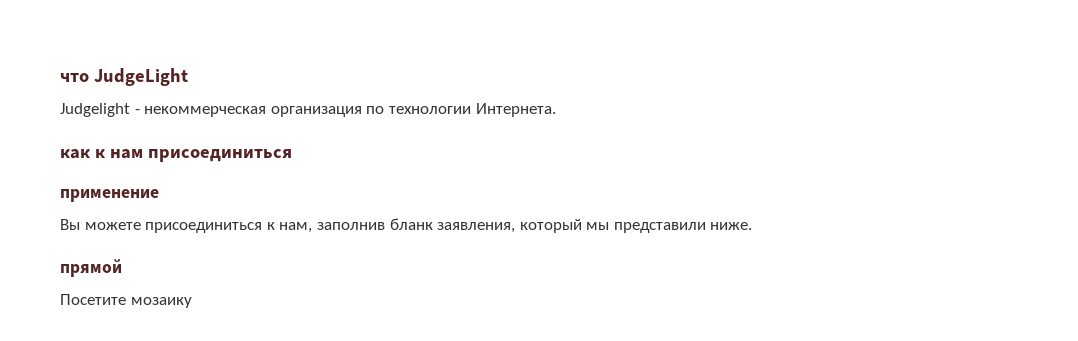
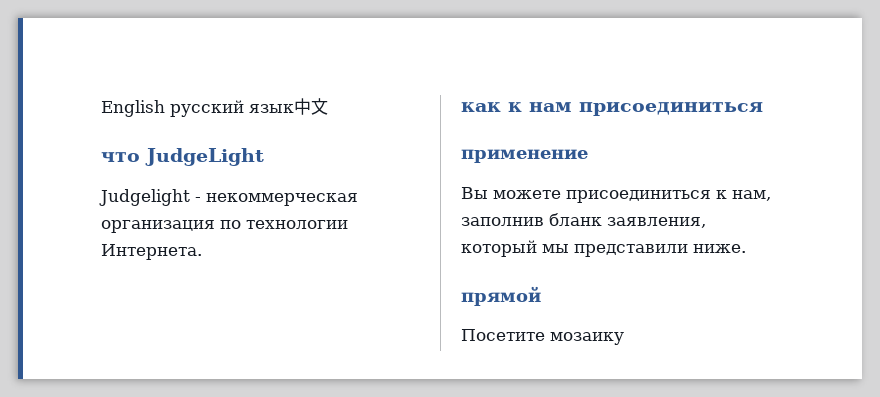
(60, 77) none -> [101,98,328,117] English русский язык中文 //

